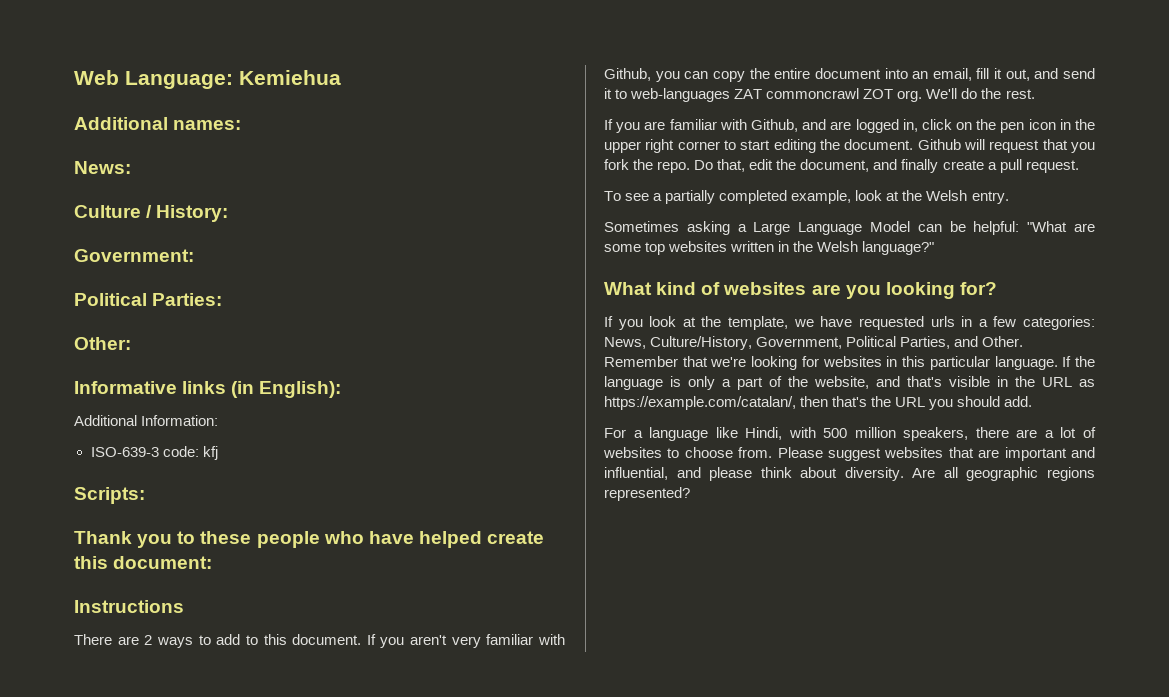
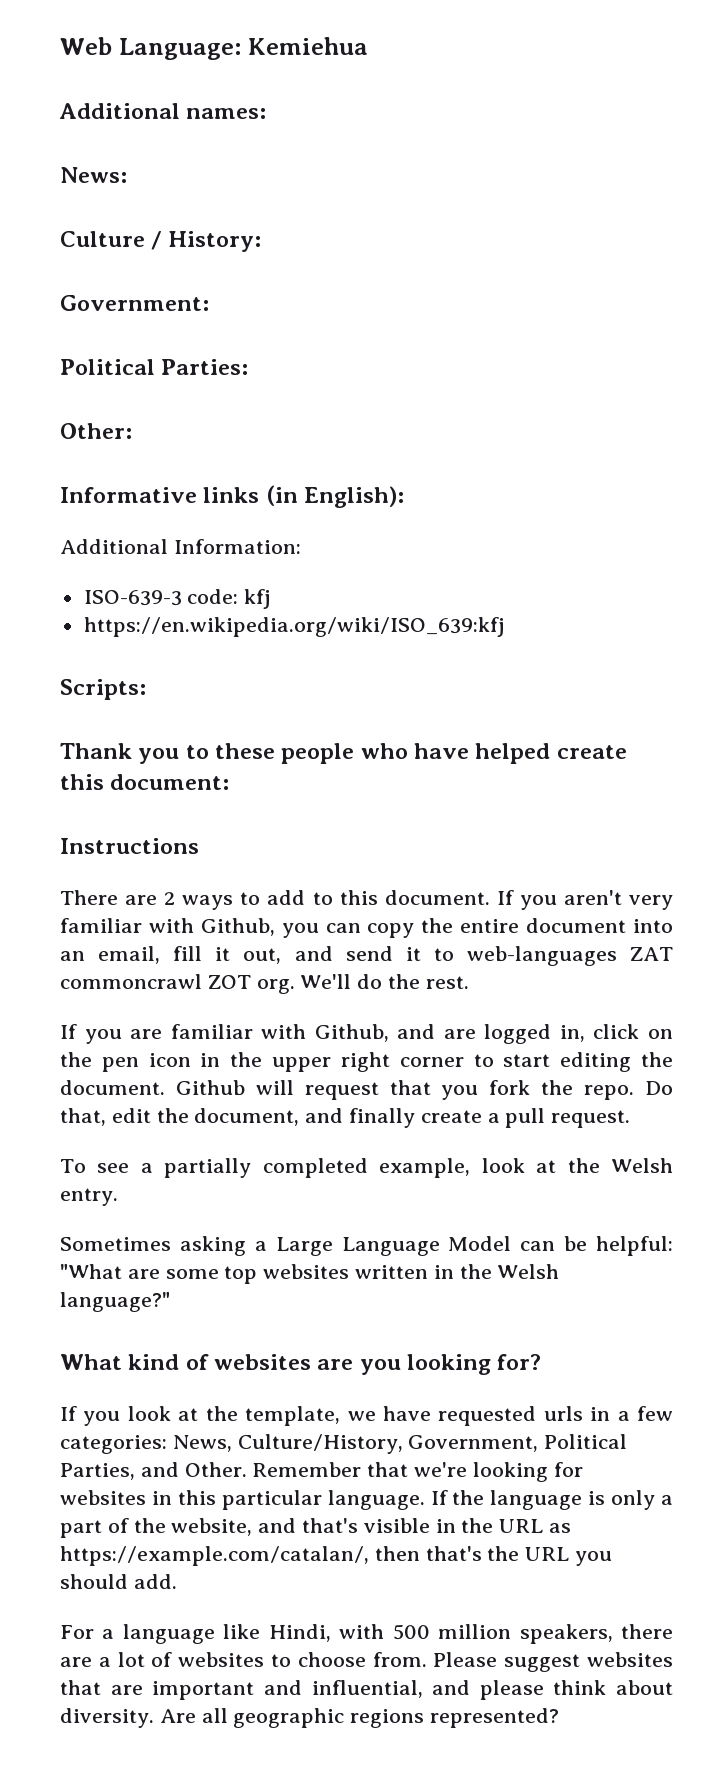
(218, 453) none -> [83,617,504,637] // https://en.wikipedia.org/wiki/ISO_639:kfj

